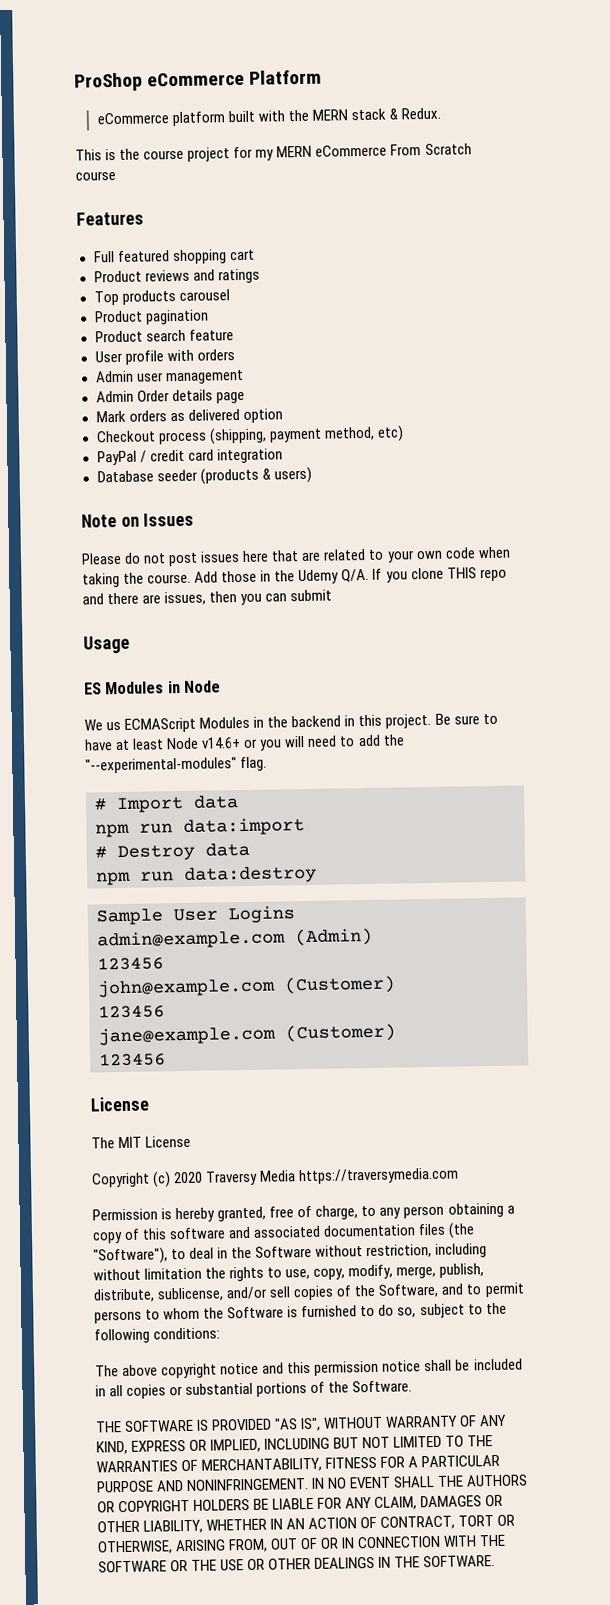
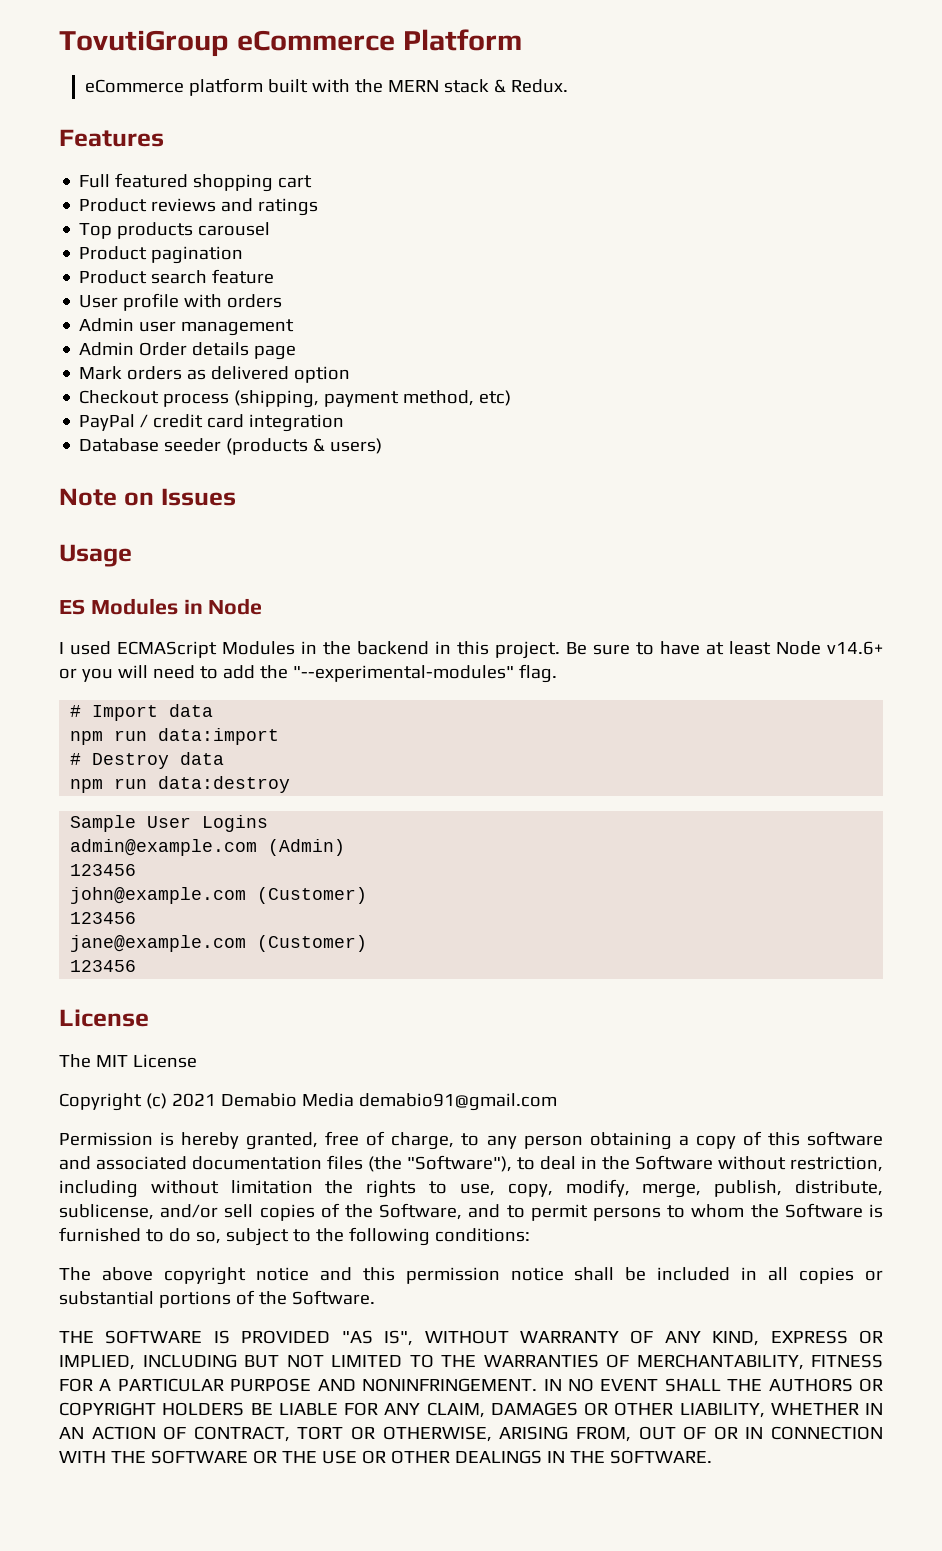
[74,72,143,92] ProShop -> [59,30,229,57] TovutiGroup
[75,143,472,162] [75,170,116,181] // This is the course project for my MERN eCommerce From Scratch course -> (568, 86) none
[81,546,511,567] [82,567,507,588] [82,589,333,606] // Please do not post issues here that are related to your own code when taking the course. Add those in the Udemy Q/A. If you clone THIS repo and there are issues, then you can submit -> (236, 497) none
[84,719,122,731] We us -> [59,641,111,655] I used
[173,1167,460,1186] 2020 Traversy Media https://traversymedia.com -> [171,1093,557,1111] 2021 Demabio Media demabio91@gmail.com

